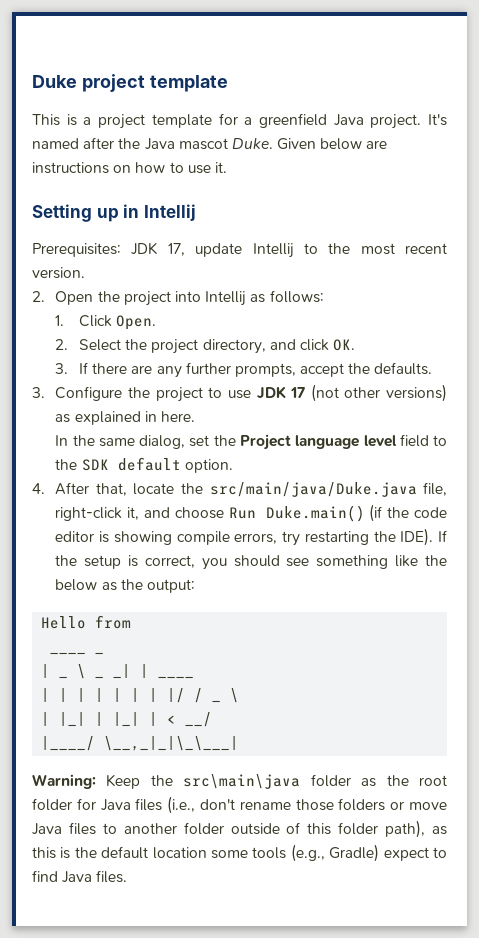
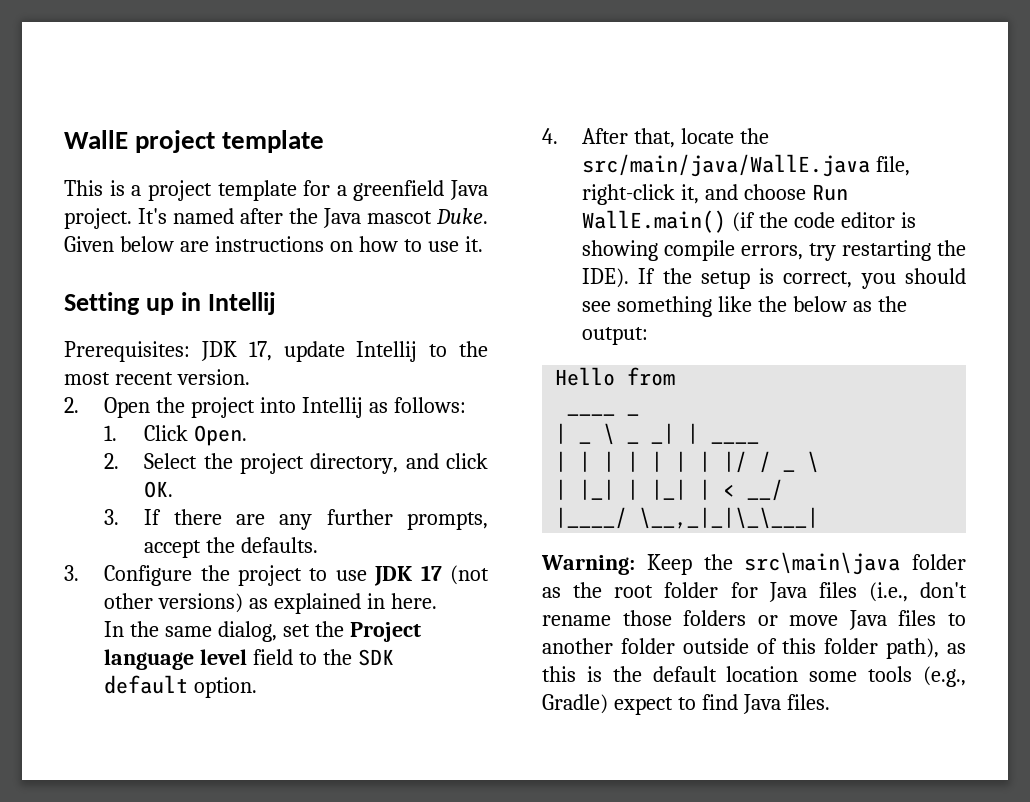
[32,75,77,88] Duke -> [64,130,128,149] WallE
[209,482,417,497] src/main/java/Duke.java -> [582,154,871,177] src/main/java/WallE.java
[265,505,365,522] Duke.main() -> [582,210,727,233] WallE.main()

